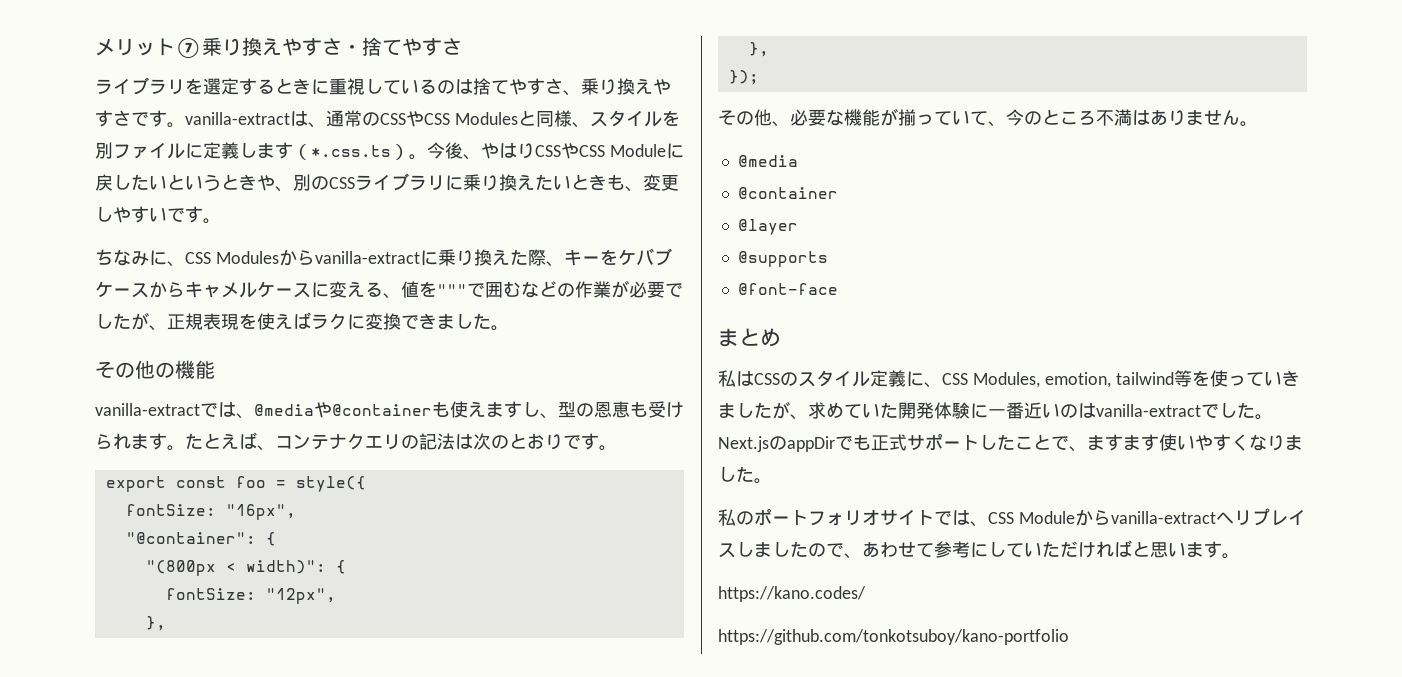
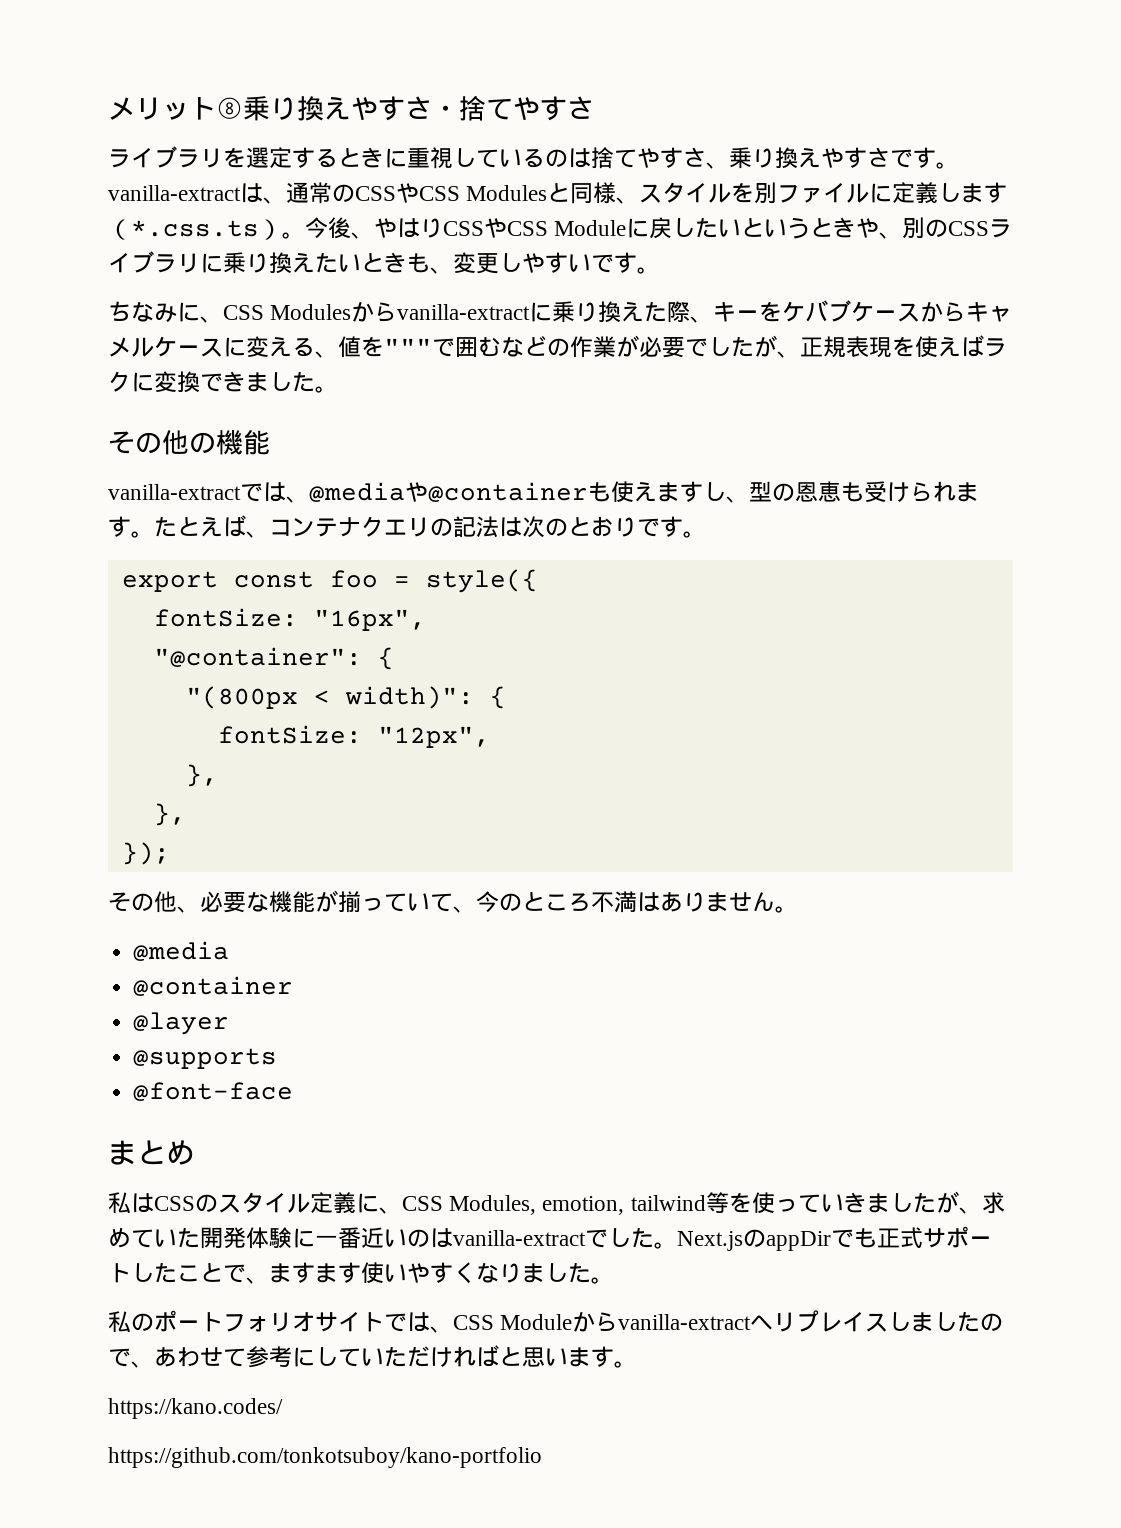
[175,38,202,58] ⑦ -> [216,97,243,119] ⑧

